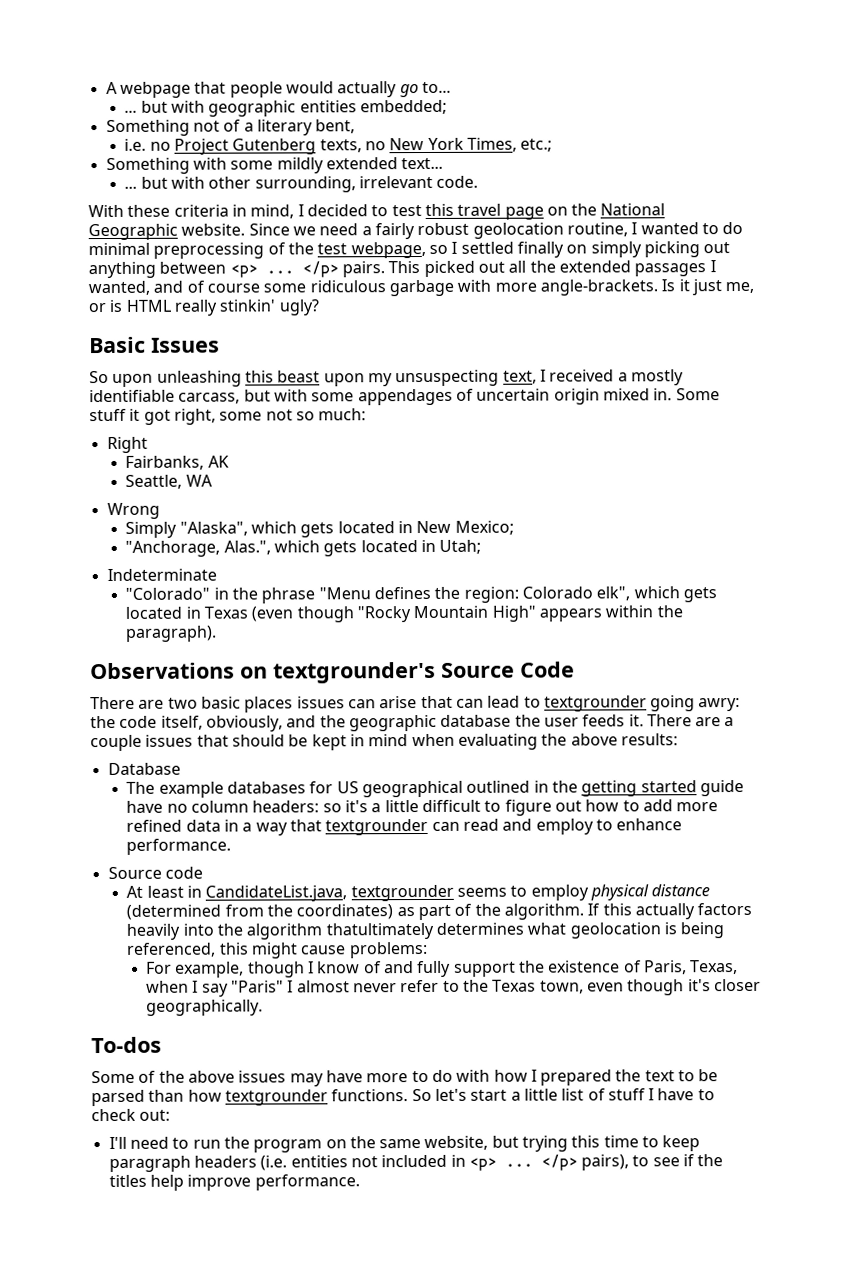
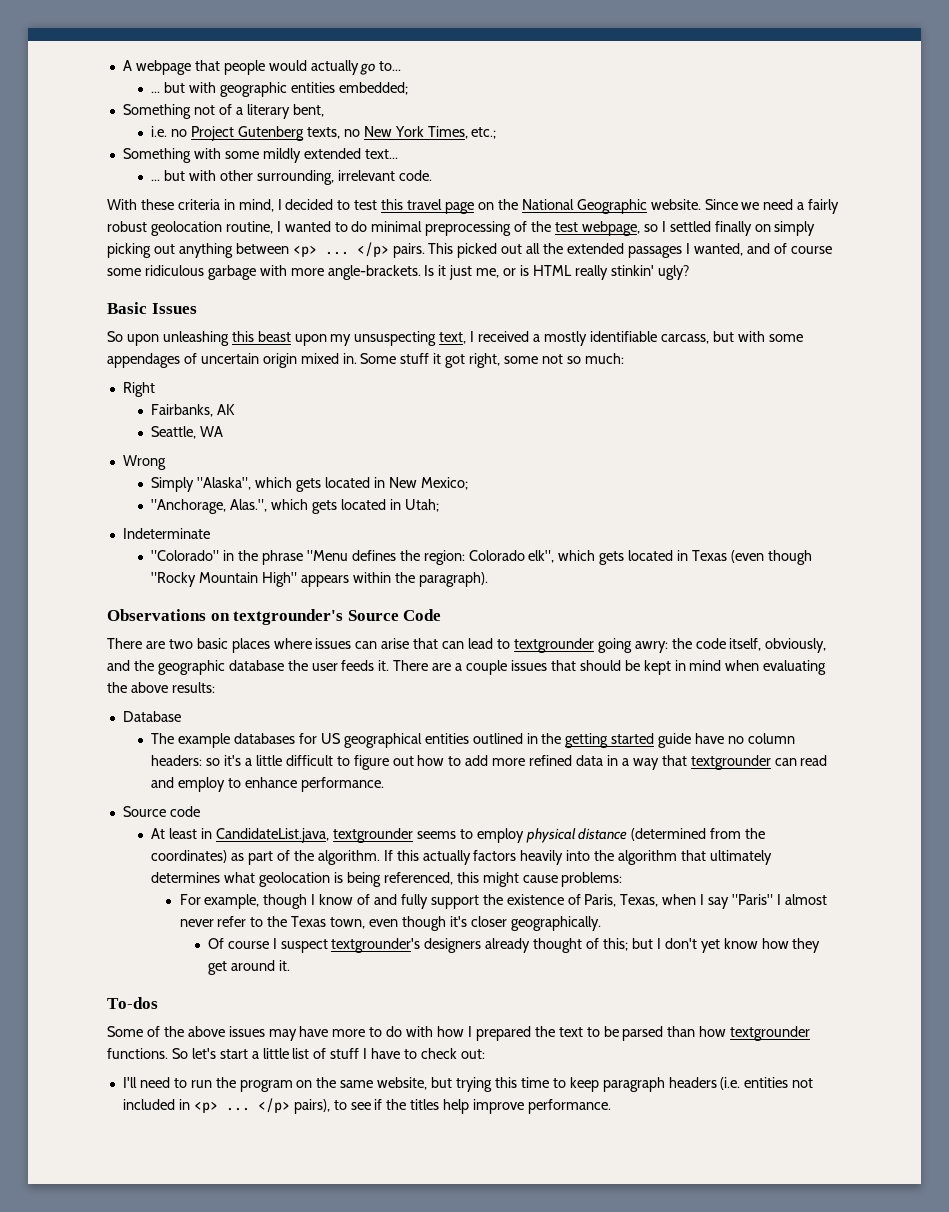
(294, 704) none -> [273,638,312,649] where
(463, 789) none -> [424,733,469,744] entities
[325,922,434,940] thatultimately -> [681,850,772,865] that ultimately
(264, 1007) none -> [207,938,821,953] [207,960,290,975] // Of course I suspect textgrounder's designers already thought of this; but I don't yet know how they get around it.

